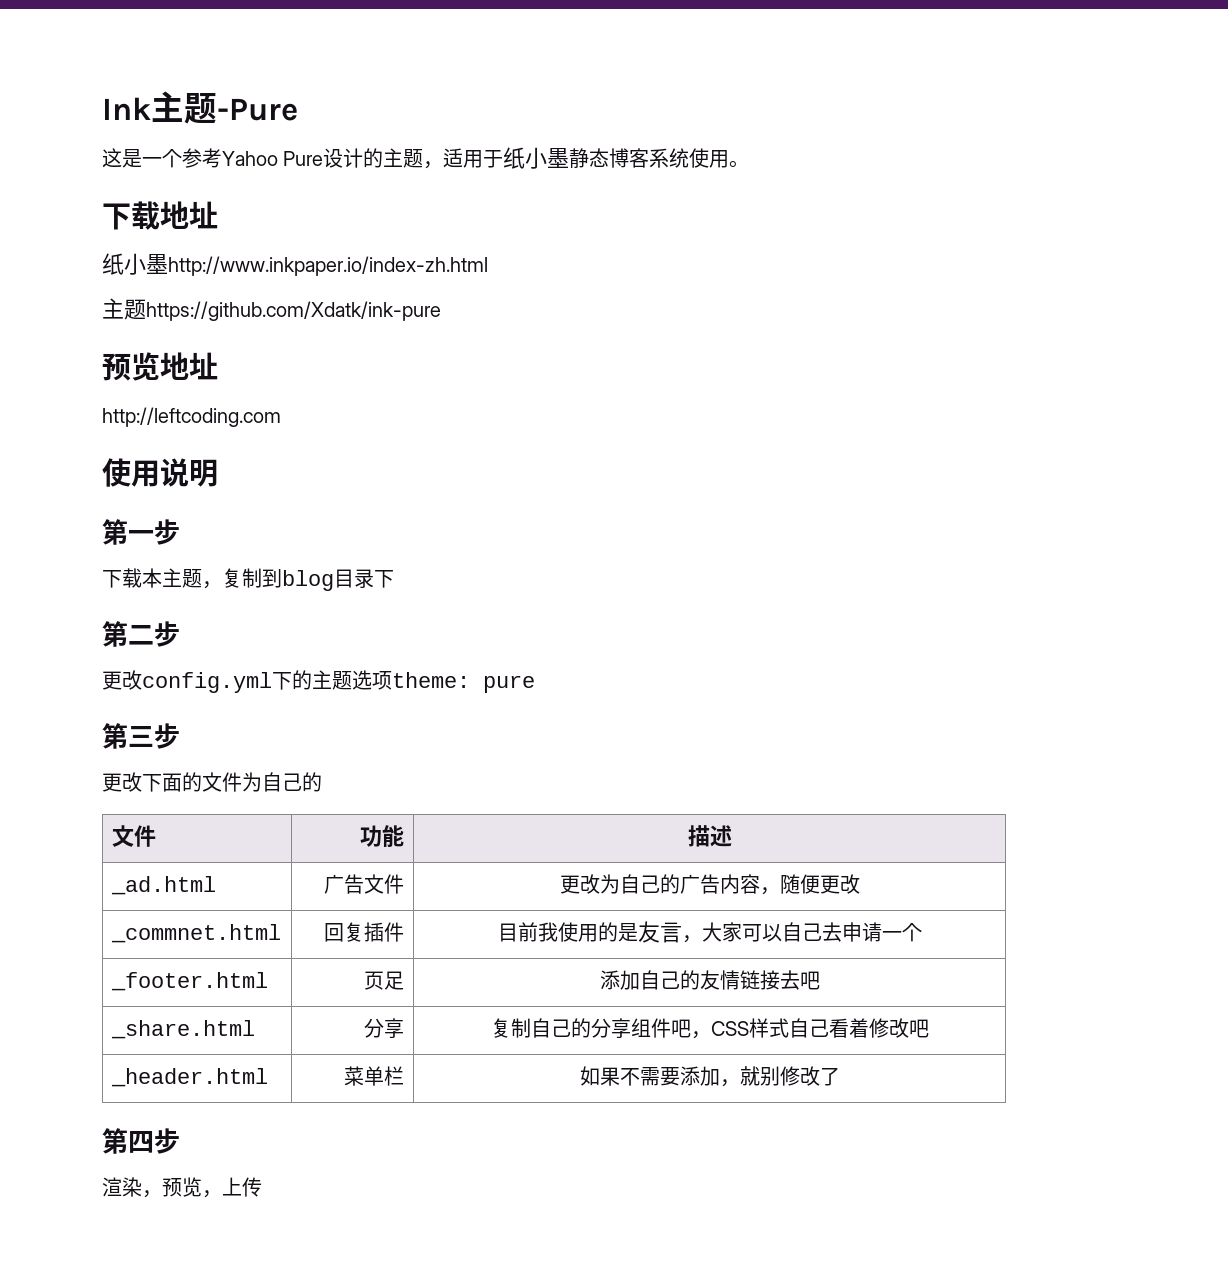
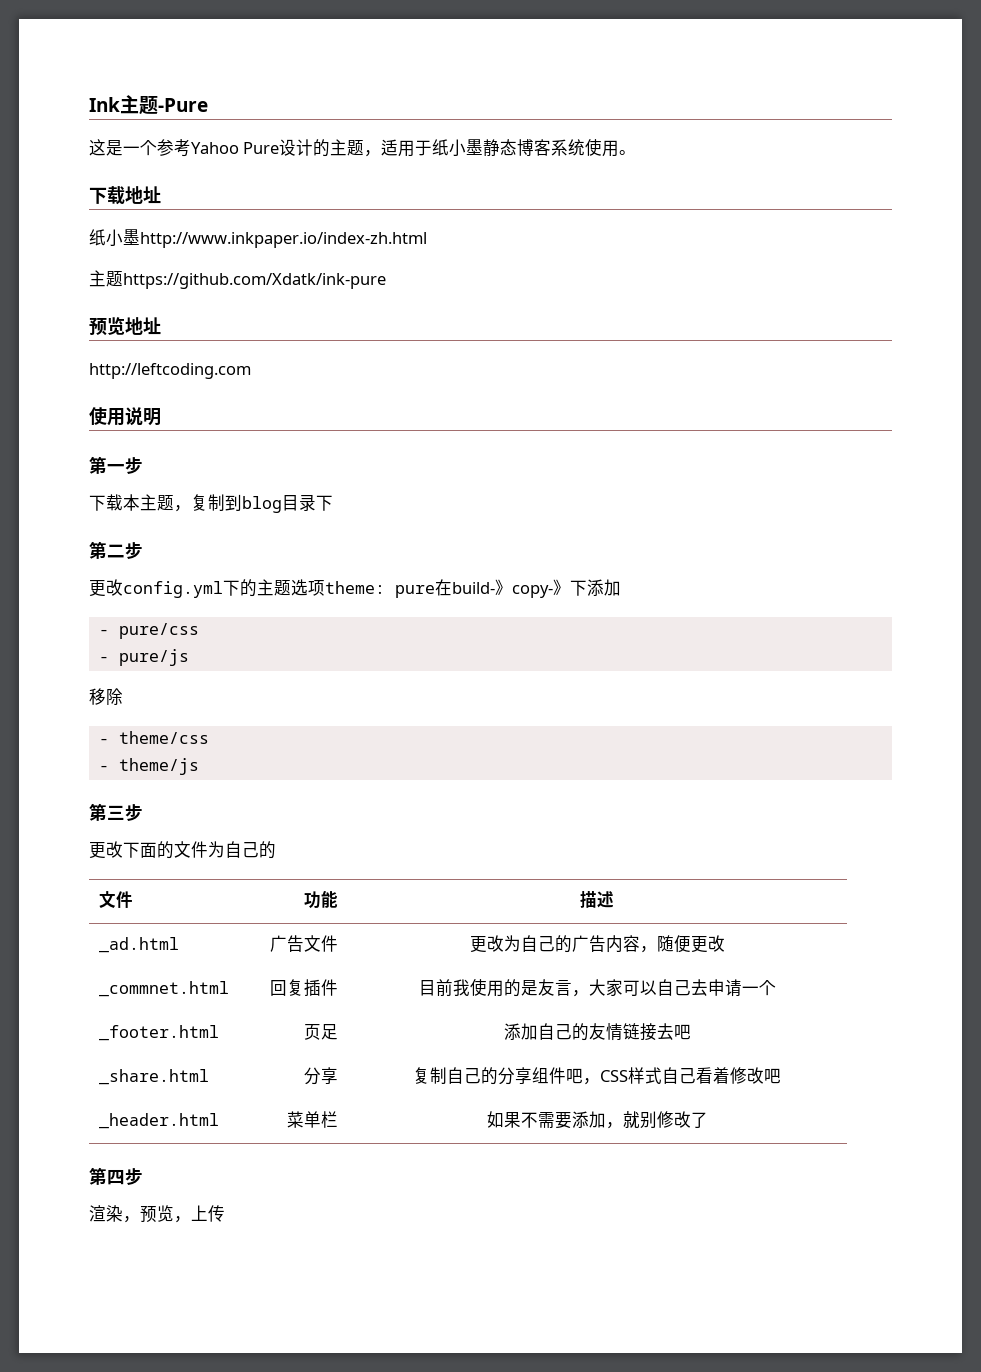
(535, 684) none -> [435,579,621,598] [98,623,199,639] [98,649,189,666] [89,688,123,705] [98,731,209,744] [98,758,199,775] 在build-》copy-》下添加 // - pure/css // - pure/js // 移除 // - theme/css // - theme/js

